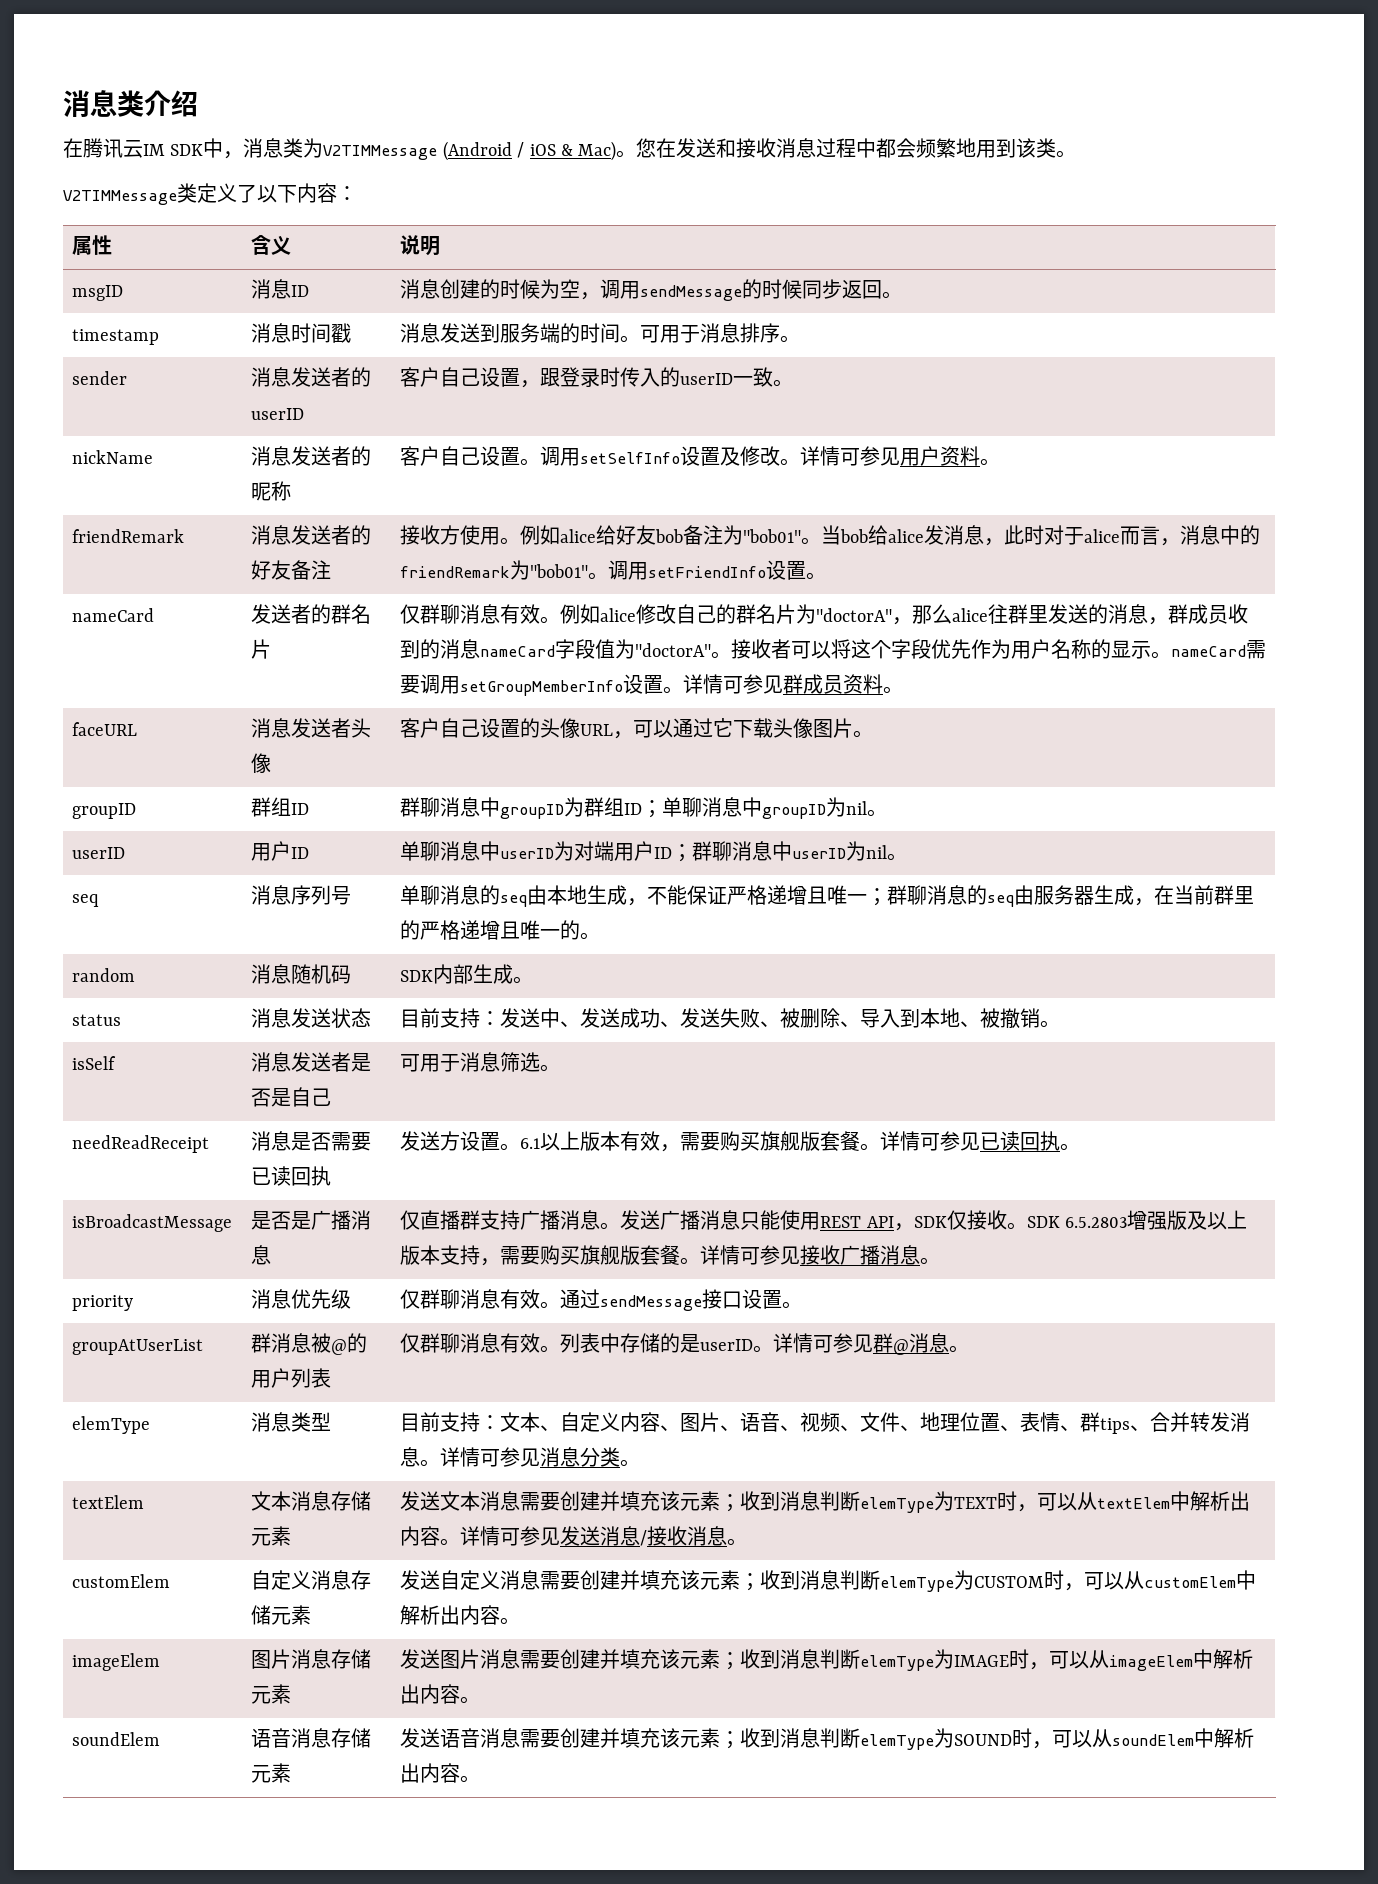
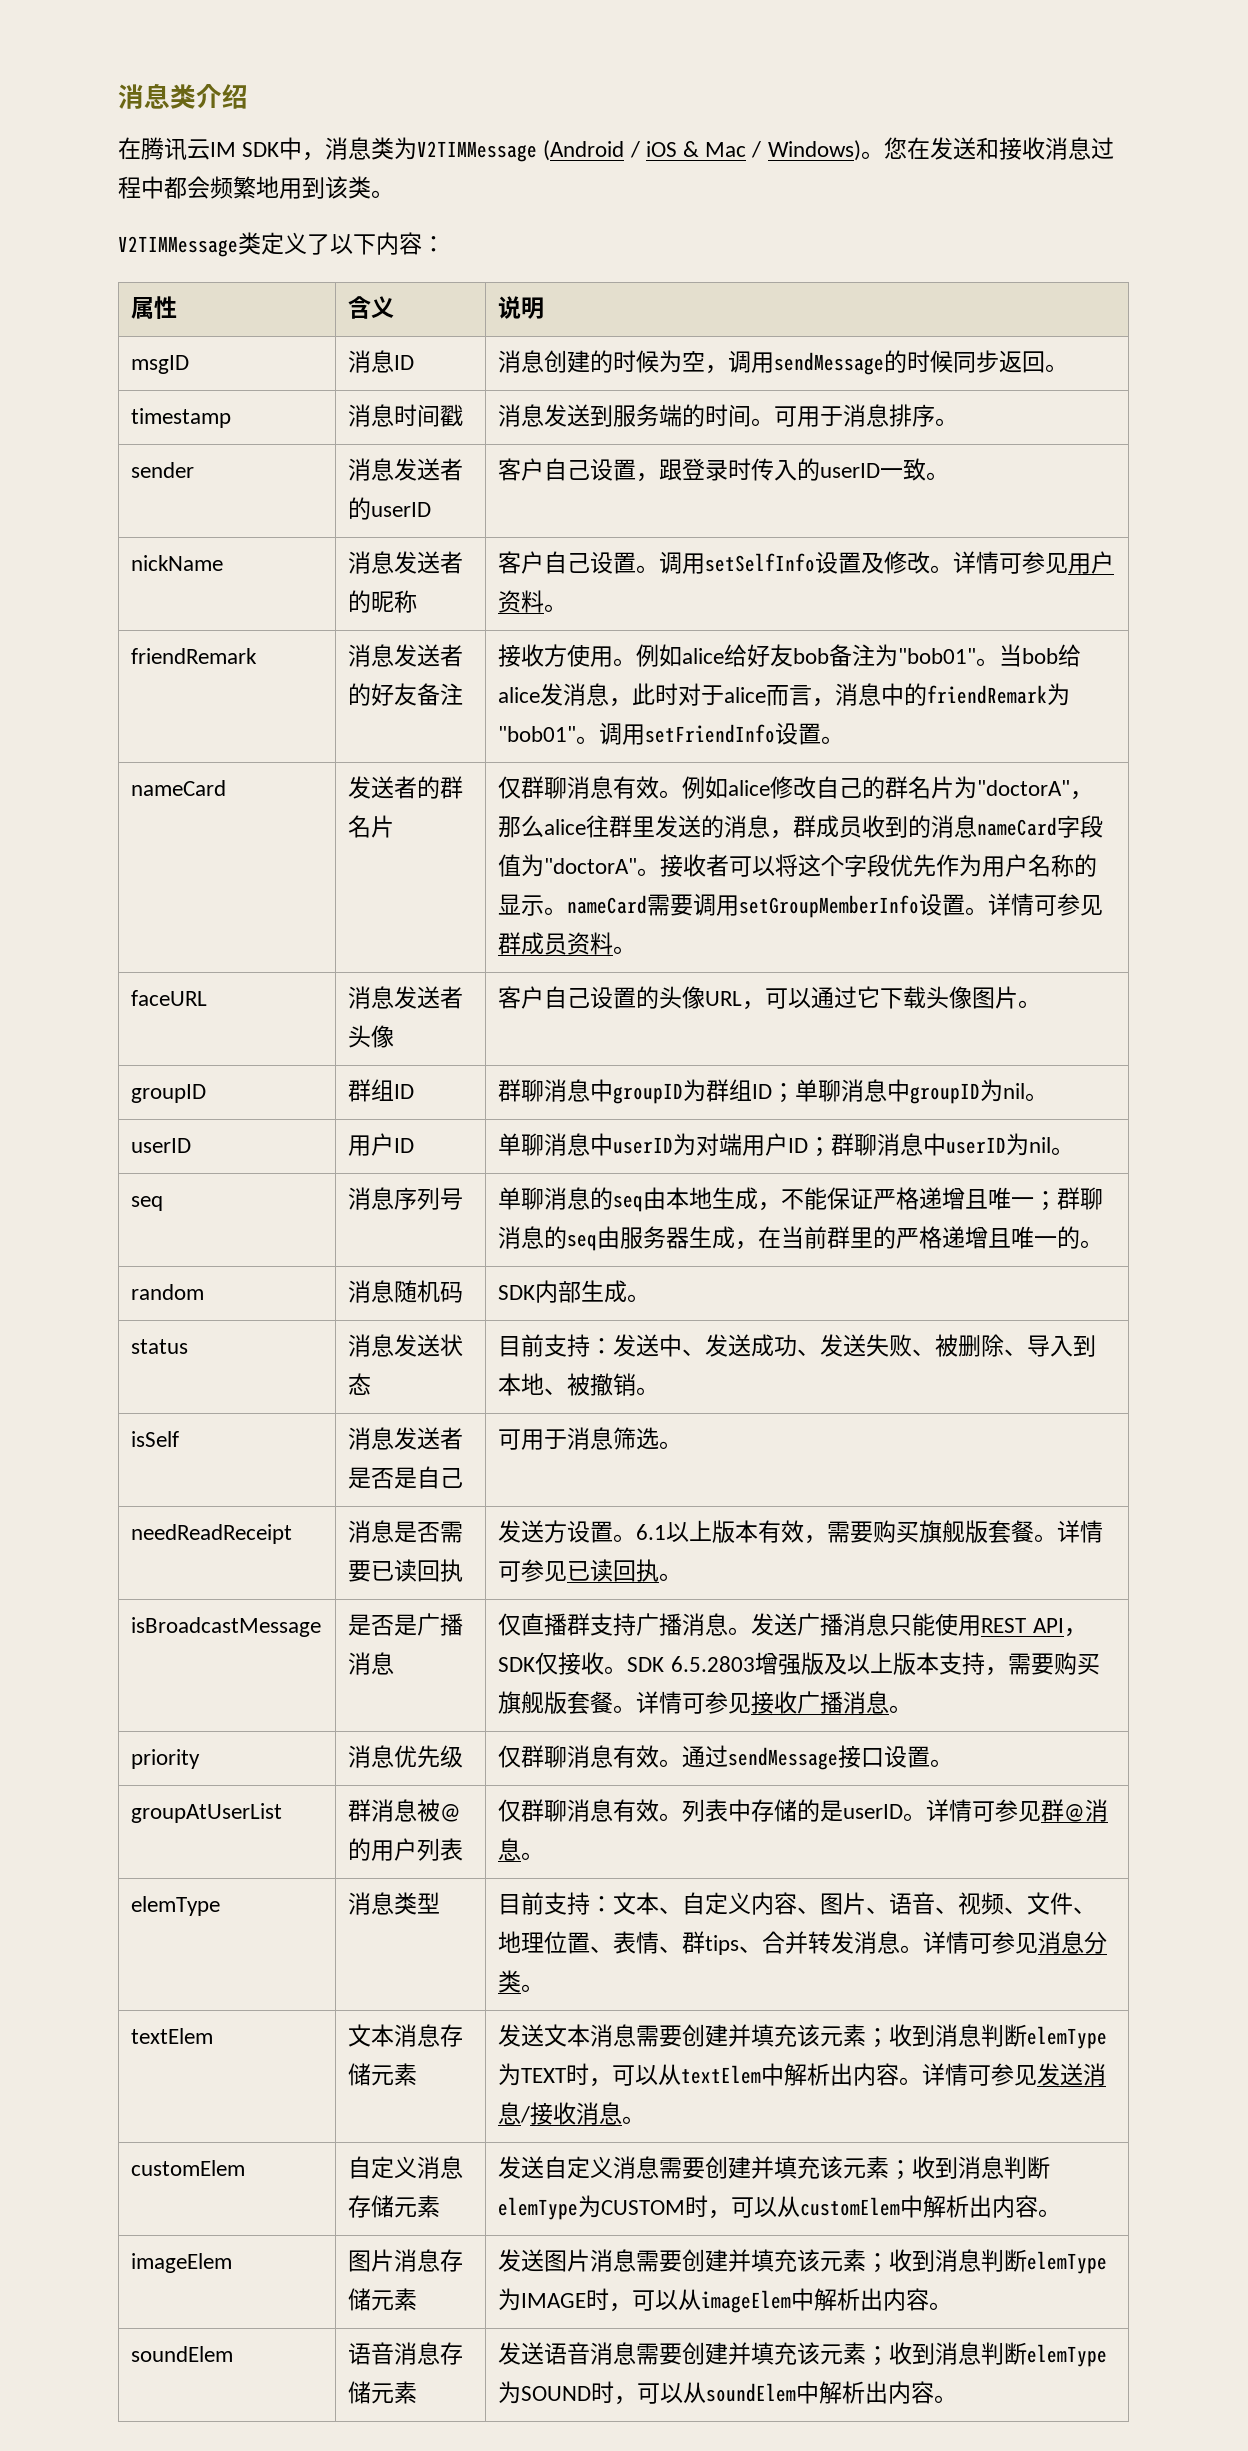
[578,141,617,161] Mac) -> [705,140,861,161] Mac / Windows)

